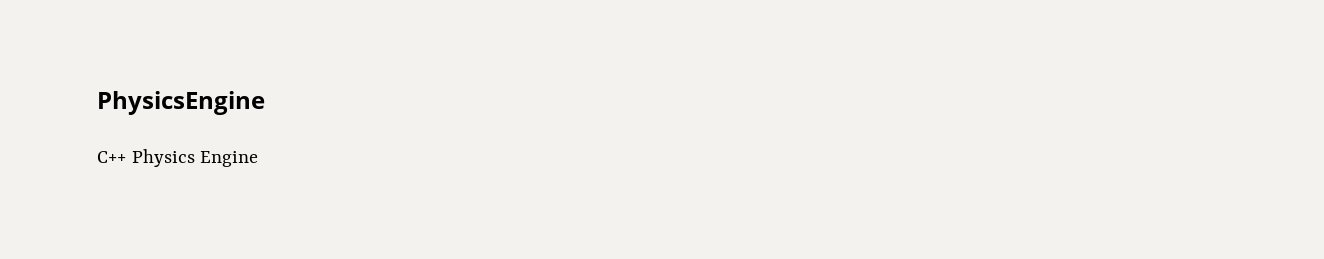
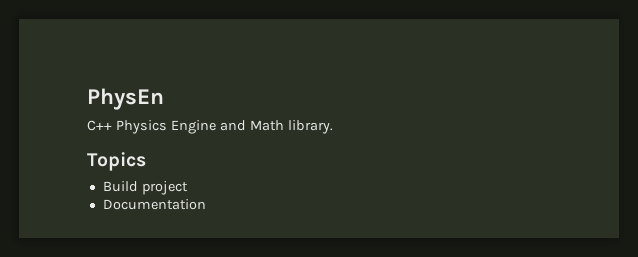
[97,91,265,115] PhysicsEngine -> [87,88,164,110] PhysEn
(259, 159) none -> [219,120,333,134] [87,152,146,171] [102,181,188,195] [102,199,206,210] and Math library. // Topics // Build project // Documentation

